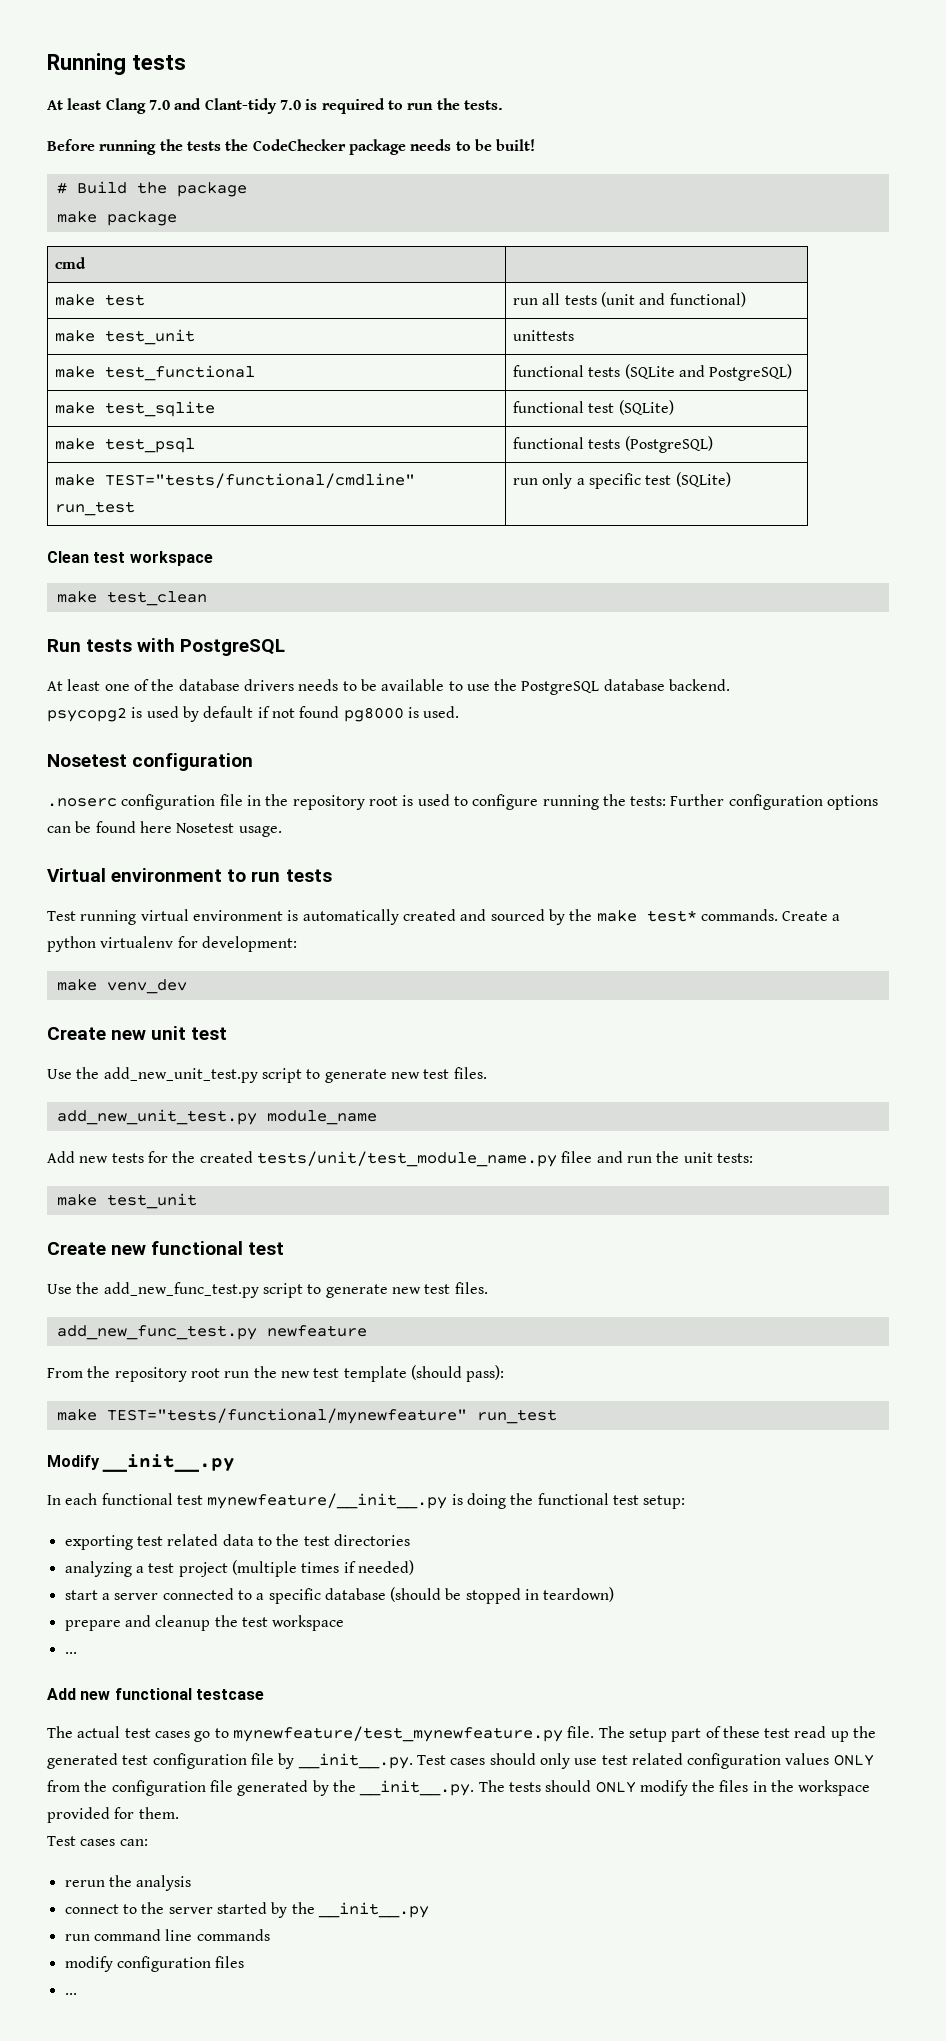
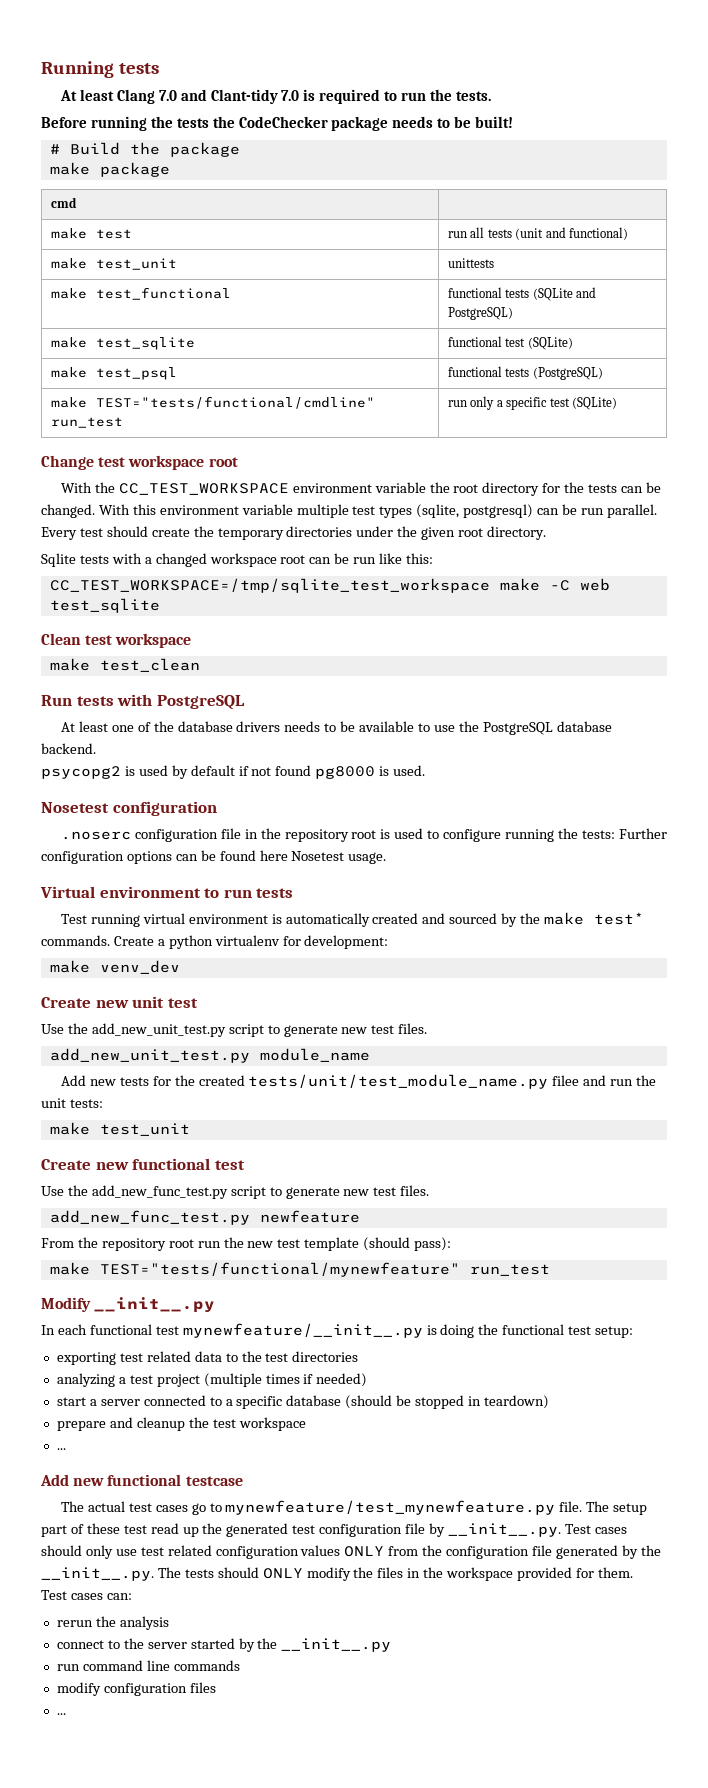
(731, 479) none -> [41,455,238,470] [60,482,661,496] [41,504,657,518] [41,526,547,540] [41,553,434,567] [49,578,610,593] [49,598,160,613] // Change test workspace root // With the CC_TEST_WORKSPACE environment variable the root directory for the tests can be changed. With this environment variable multiple test types (sqlite, postgresql) can be run parallel. Every test should create the temporary directories under the given root directory. // Sqlite tests with a changed workspace root can be run like this: // CC_TEST_WORKSPACE=/tmp/sqlite_test_workspace make -C web test_sqlite

